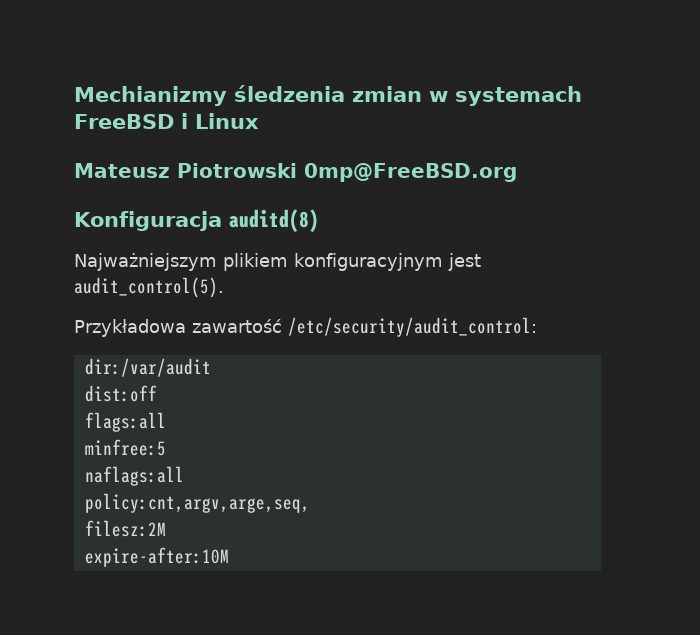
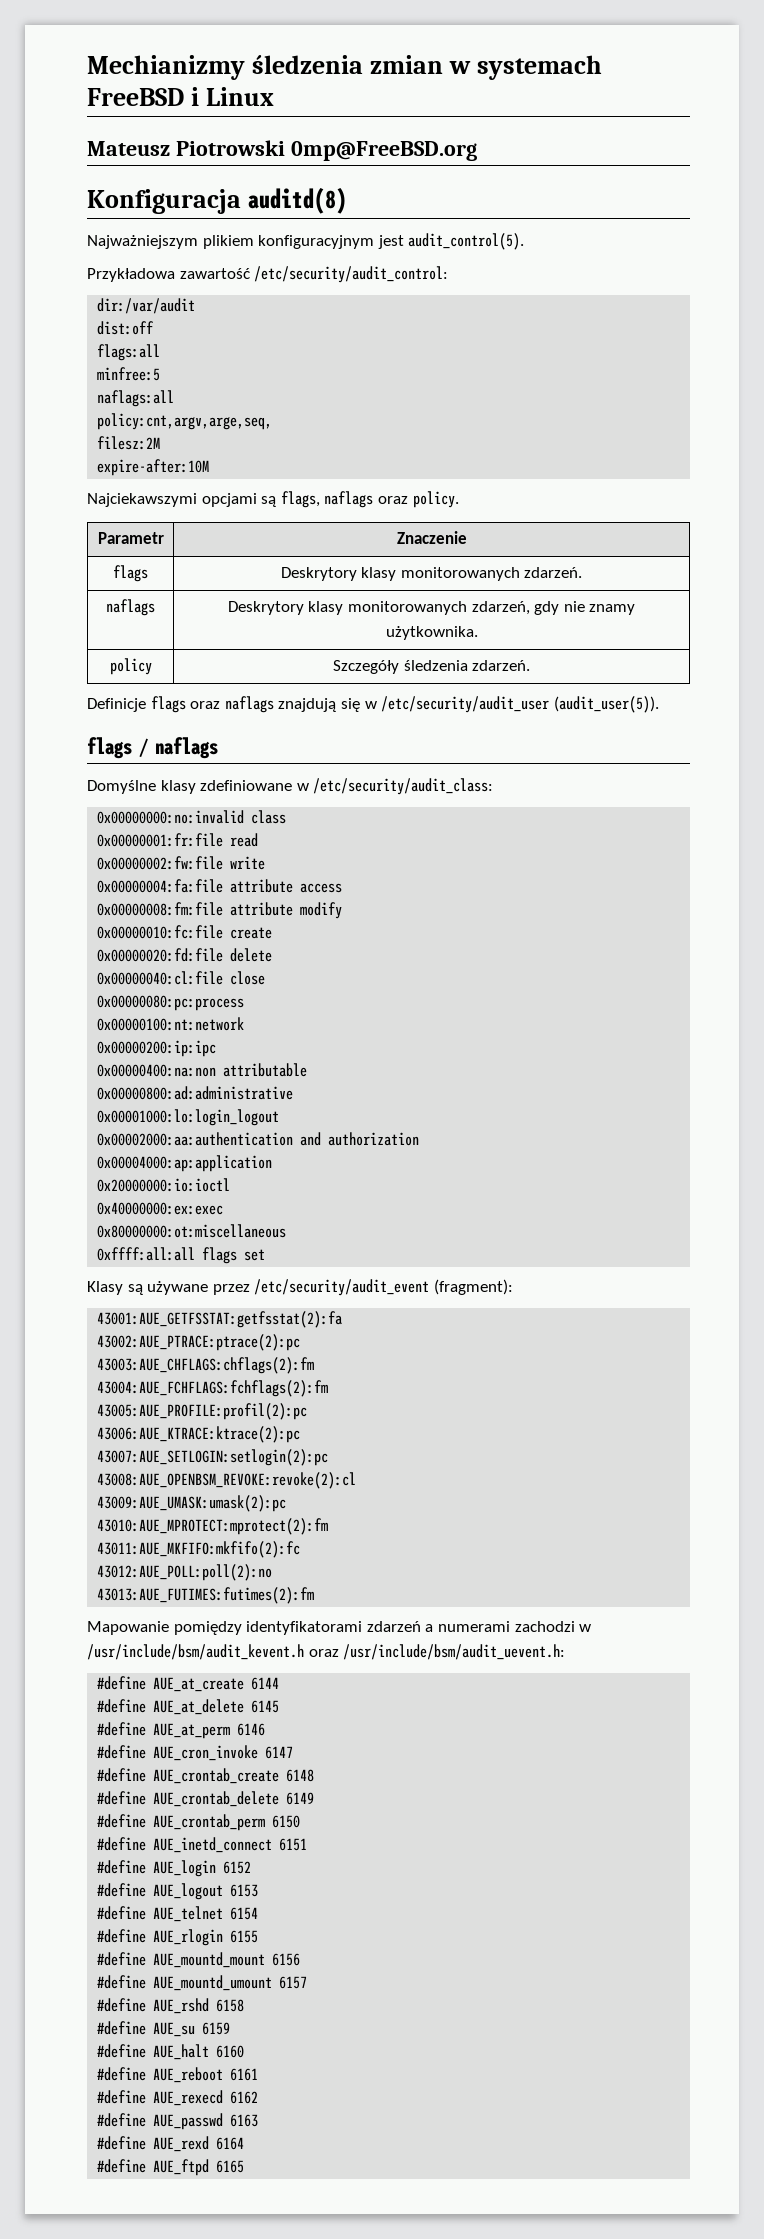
(229, 557) none -> [87,491,459,508] [97,532,164,544] [396,531,467,544] [113,565,148,582] [280,567,583,581] [106,599,155,616] [227,601,636,615] [385,626,478,640] [109,658,152,675] [332,660,531,674] [87,696,659,713] [87,737,218,759] [87,778,494,795] [97,810,287,824] [97,833,259,847] [97,856,266,870] [97,879,343,893] [97,902,343,919] [97,925,273,939] [97,948,273,962] [97,971,266,985] [97,995,245,1011] [97,1017,245,1031] [97,1040,217,1057] [97,1063,308,1077] [97,1086,294,1100] [97,1109,280,1126] [97,1132,420,1146] [97,1155,273,1172] [97,1178,231,1192] [97,1202,224,1215] [97,1224,287,1238] [97,1247,266,1264] [87,1279,513,1296] [97,1311,343,1328] [97,1334,301,1351] [97,1357,315,1374] [97,1380,329,1397] [97,1403,308,1420] [97,1426,301,1443] [97,1449,329,1466] [97,1472,357,1489] [97,1495,287,1512] [97,1518,329,1535] [97,1541,301,1558] [97,1564,273,1581] [97,1587,315,1604] [87,1621,592,1635] [87,1644,566,1660] [97,1676,280,1692] [97,1699,280,1715] [97,1722,266,1739] [97,1745,294,1761] [97,1768,315,1784] [97,1791,315,1807] [97,1814,301,1831] [97,1837,308,1853] [97,1860,252,1877] [97,1883,259,1900] [97,1906,259,1922] [97,1929,259,1946] [97,1952,301,1968] [97,1975,308,1991] [97,1998,245,2014] [97,2021,231,2037] [97,2044,245,2060] [97,2067,259,2083] [97,2090,259,2106] [97,2113,259,2130] [97,2136,245,2152] [97,2159,245,2176] // Najciekawszymi opcjami są flags, naflags oraz policy. // Parametr | Znaczenie // flags | Deskrytory klasy monitorowanych zdarzeń. // naflags | Deskrytory klasy monitorowanych zdarzeń, gdy nie znamy użytkownika. // policy | Szczegóły śledzenia zdarzeń. // Definicje flags oraz naflags znajdują się w /etc/security/audit_user (audit_user(5)). // flags / naflags // Domyślne klasy zdefiniowane w /etc/security/audit_class: // 0x00000000:no:invalid class // 0x00000001:fr:file read // 0x00000002:fw:file write // 0x00000004:fa:file attribute access // 0x00000008:fm:file attribute modify // 0x00000010:fc:file create // 0x00000020:fd:file delete // 0x00000040:cl:file close // 0x00000080:pc:process // 0x00000100:nt:network // 0x00000200:ip:ipc // 0x00000400:na:non attributable // 0x00000800:ad:administrative // 0x00001000:lo:login_logout // 0x00002000:aa:authentication and authorization // 0x00004000:ap:application // 0x20000000:io:ioctl // 0x40000000:ex:exec // 0x80000000:ot:miscellaneous // 0xffff:all:all flags set // Klasy są używane przez /etc/security/audit_event (fragment): // 43001:AUE_GETFSSTAT:getfsstat(2):fa // 43002:AUE_PTRACE:ptrace(2):pc // 43003:AUE_CHFLAGS:chflags(2):fm // 43004:AUE_FCHFLAGS:fchflags(2):fm // 43005:AUE_PROFILE:profil(2):pc // 43006:AUE_KTRACE:ktrace(2):pc // 43007:AUE_SETLOGIN:setlogin(2):pc // 43008:AUE_OPENBSM_REVOKE:revoke(2):cl // 43009:AUE_UMASK:umask(2):pc // 43010:AUE_MPROTECT:mprotect(2):fm // 43011:AUE_MKFIFO:mkfifo(2):fc // 43012:AUE_POLL:poll(2):no // 43013:AUE_FUTIMES:futimes(2):fm // Mapowanie pomiędzy identyfikatorami zdarzeń a numerami zachodzi w /usr/include/bsm/audit_kevent.h oraz /usr/include/bsm/audit_uevent.h: // #define AUE_at_create 6144 // #define AUE_at_delete 6145 // #define AUE_at_perm 6146 // #define AUE_cron_invoke 6147 // #define AUE_crontab_create 6148 // #define AUE_crontab_delete 6149 // #define AUE_crontab_perm 6150 // #define AUE_inetd_connect 6151 // #define AUE_login 6152 // #define AUE_logout 6153 // #define AUE_telnet 6154 // #define AUE_rlogin 6155 // #define AUE_mountd_mount 6156 // #define AUE_mountd_umount 6157 // #define AUE_rshd 6158 // #define AUE_su 6159 // #define AUE_halt 6160 // #define AUE_reboot 6161 // #define AUE_rexecd 6162 // #define AUE_passwd 6163 // #define AUE_rexd 6164 // #define AUE_ftpd 6165

